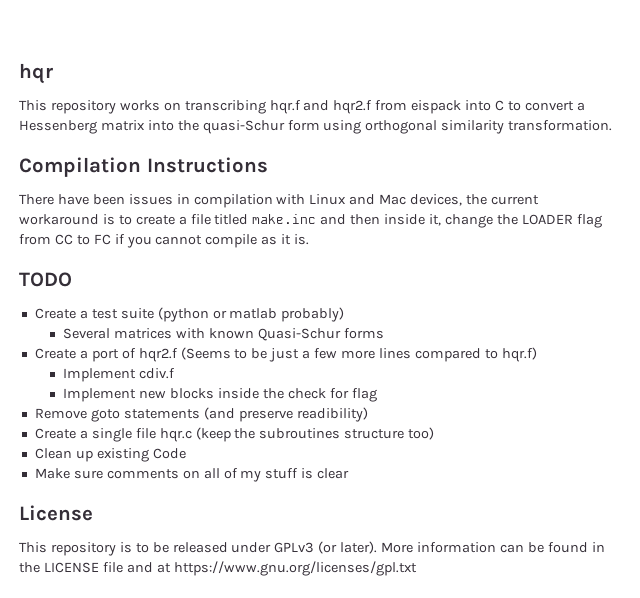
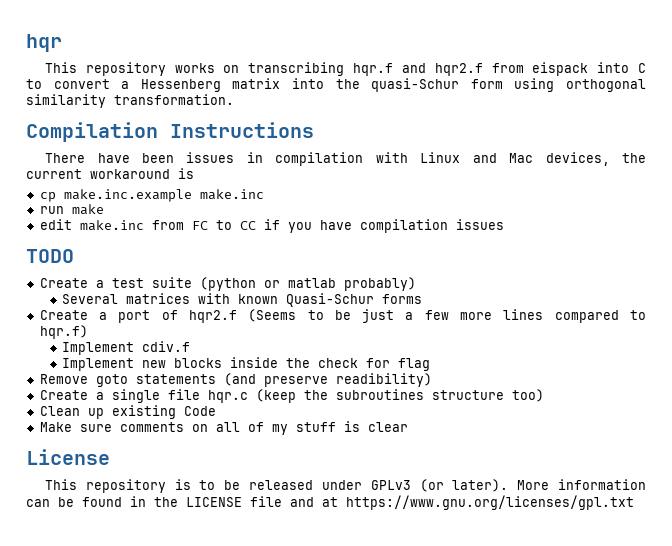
[118,214,602,228] [19,234,310,248] to create a file titled make.inc and then inside it, change the LOADER flag from CC to FC if you cannot compile as it is. -> [39,189,264,202] [39,204,104,215] [39,219,504,233] // cp make.inc.example make.inc // run make // edit make.inc from FC to CC if you have compilation issues

